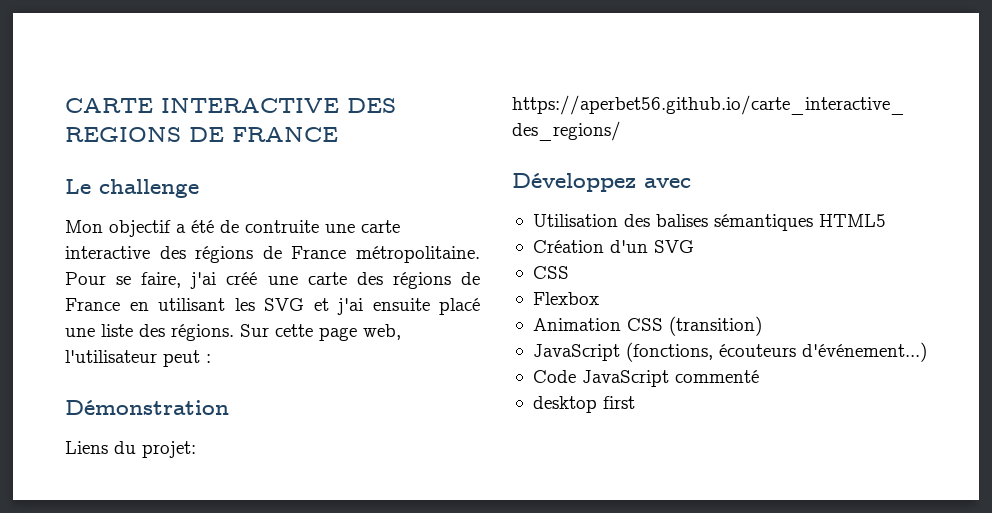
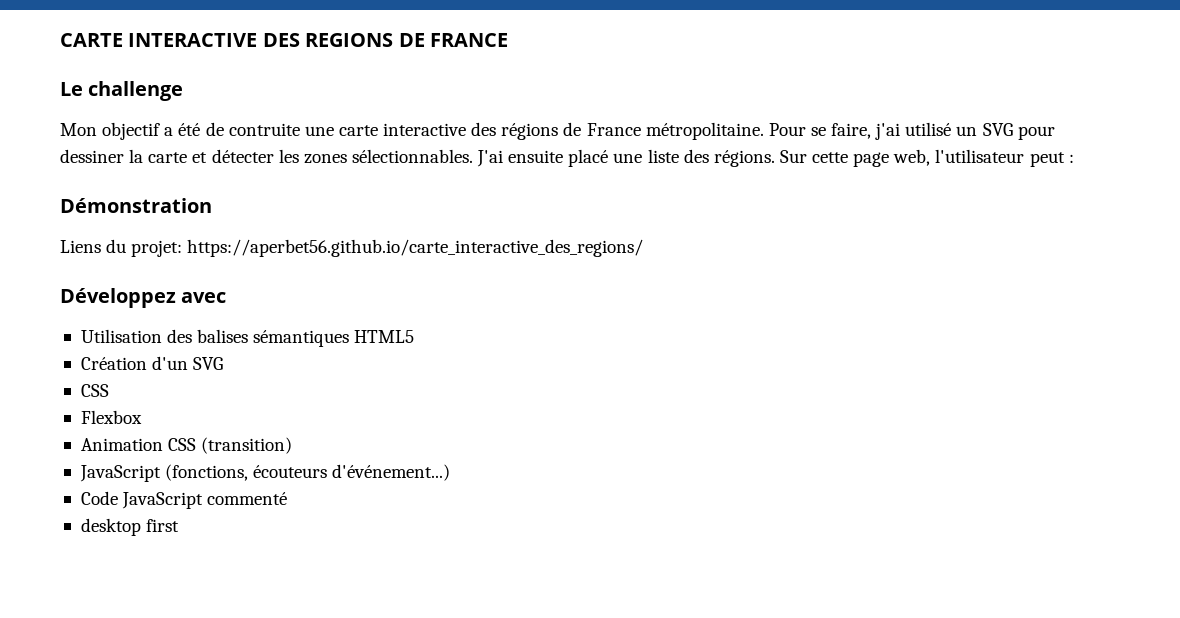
[226,272,480,289] [65,298,363,315] créé une carte des régions de France en utilisant les SVG et j'ai -> [905,122,1055,140] [60,149,504,167] utilisé un SVG pour dessiner la carte et détecter les zones sélectionnables. J'ai

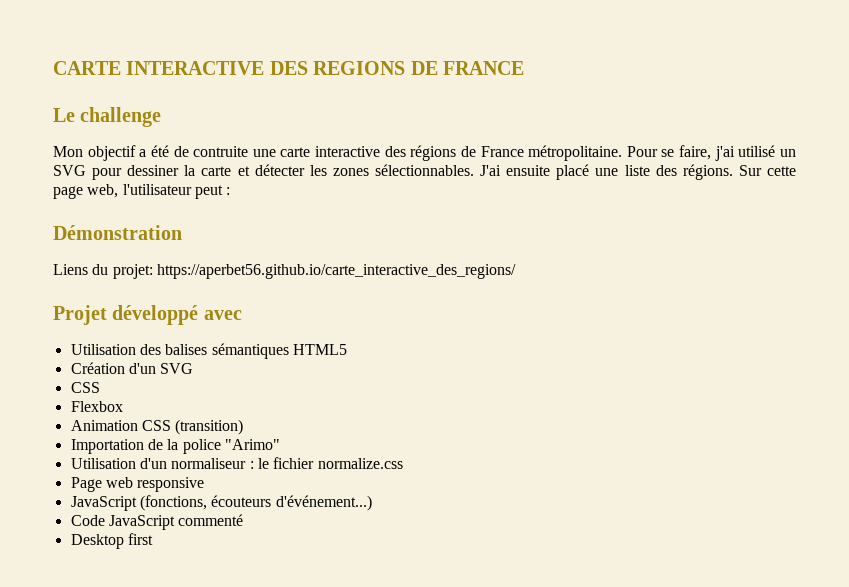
[60,288,176,308] Développez -> [53,305,199,325] Projet développé
(293, 445) none -> [70,439,280,454] [70,457,403,469] [70,477,205,492] // Importation de la police "Arimo" // Utilisation d'un normaliseur : le fichier normalize.css // Page web responsive
[80,518,141,536] desktop -> [70,534,124,549] Desktop

